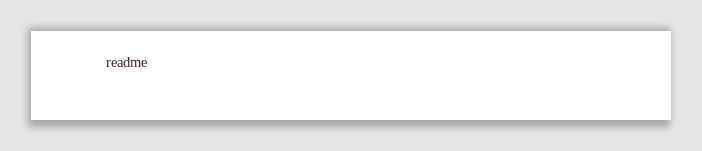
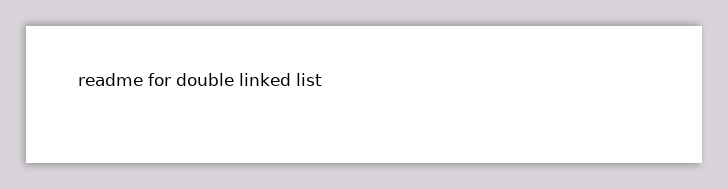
(147, 62) none -> [148,73,322,86] for double linked list

